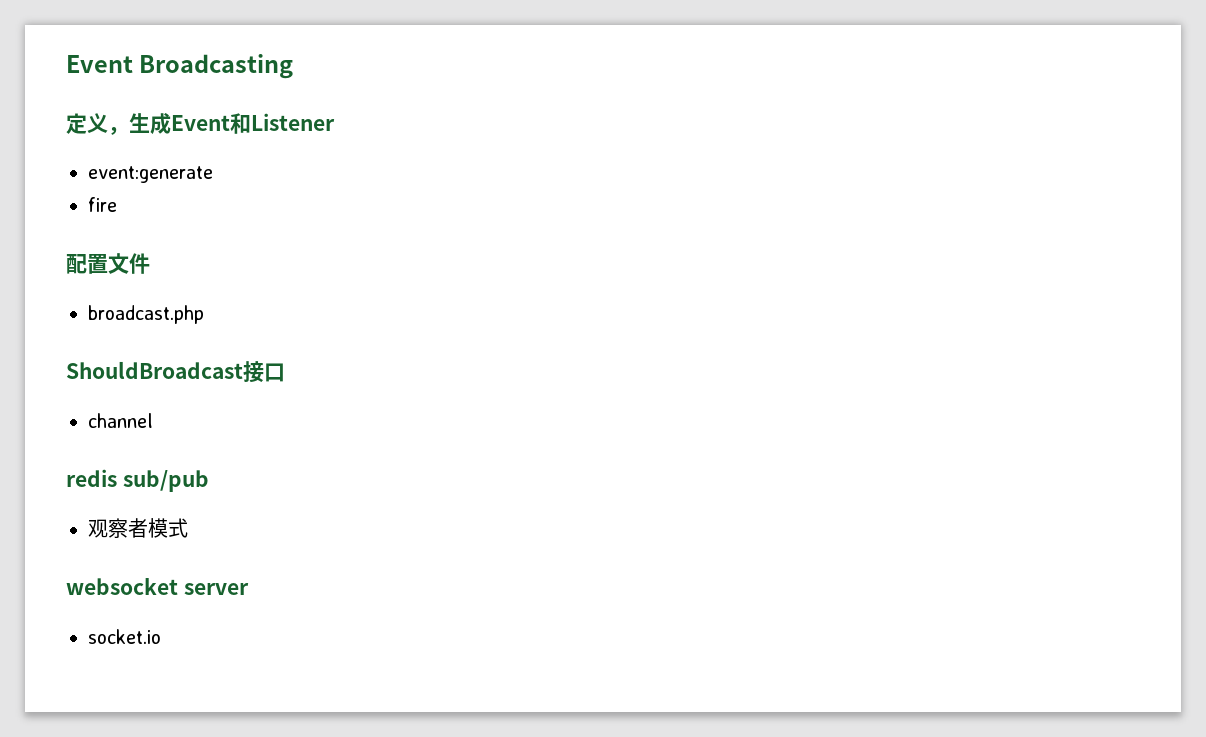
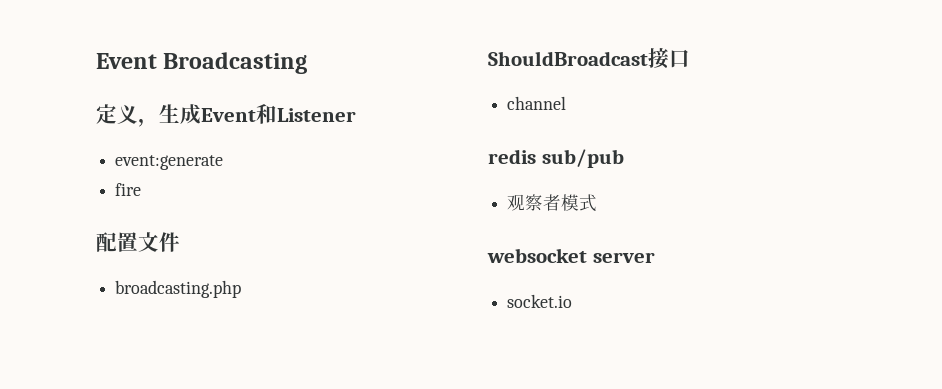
[88,305,204,324] broadcast.php -> [115,280,242,298] broadcasting.php

